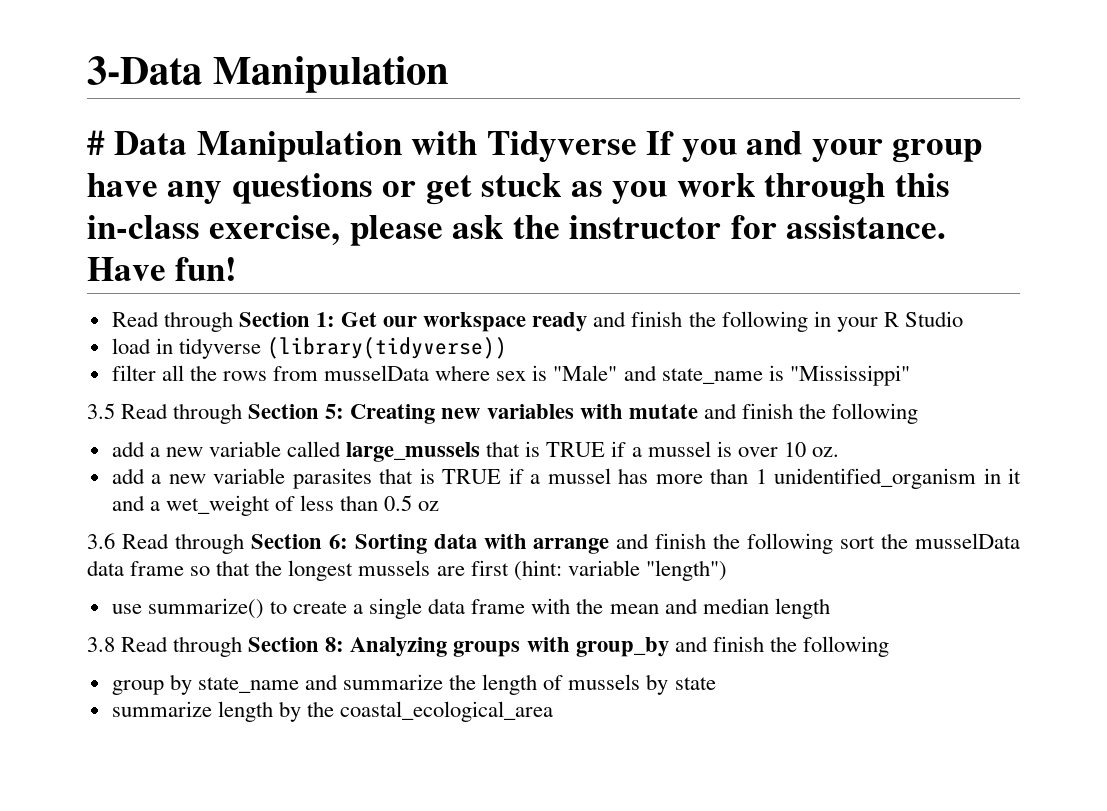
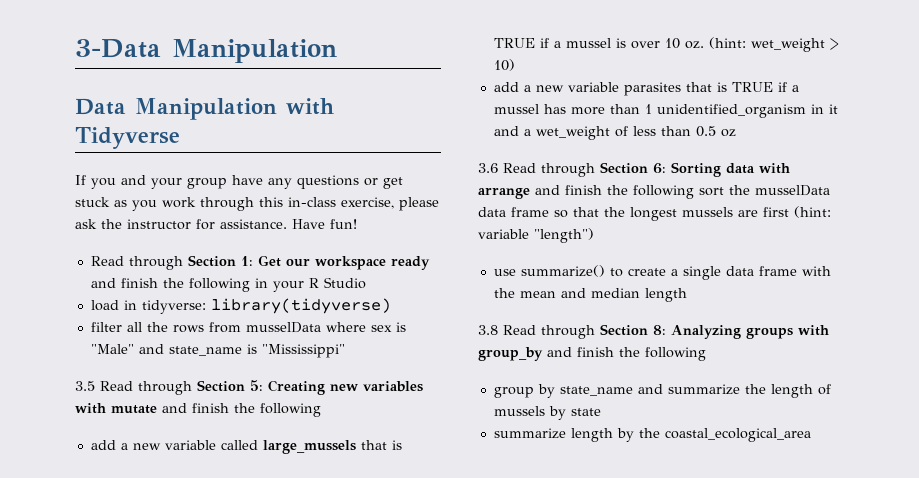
[87,130,105,155] # -> (337, 51) none
(637, 146) none -> (180, 138) //
[178,337,507,359] tidyverse (library(tidyverse)) -> [141,298,391,314] tidyverse: library(tidyverse)
(839, 452) none -> [708,37,839,52] [493,59,515,71] (hint: wet_weight > 10)

